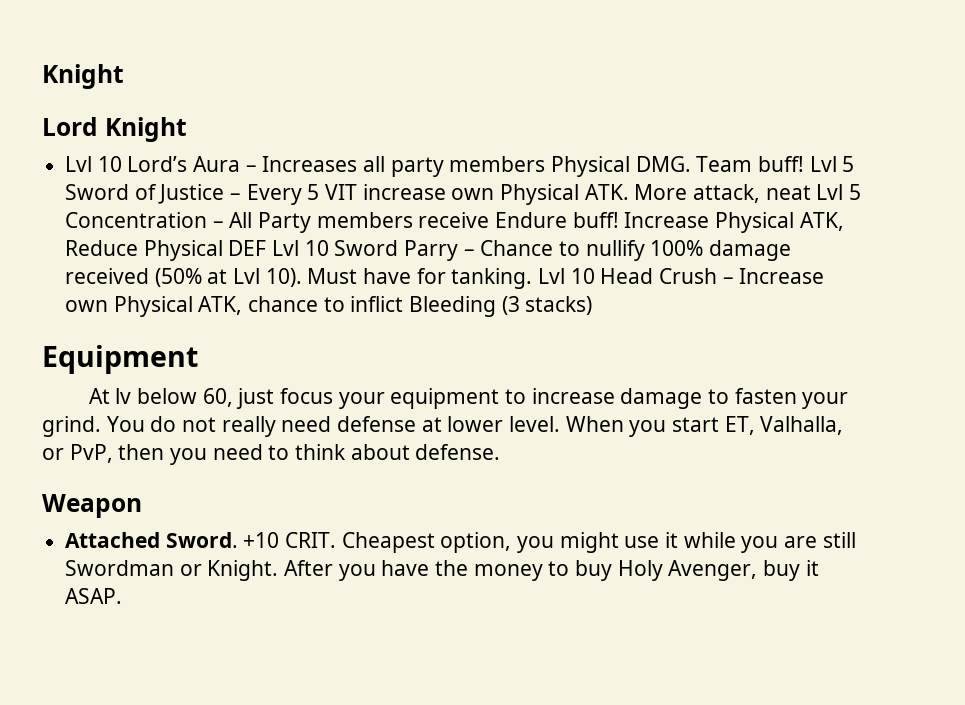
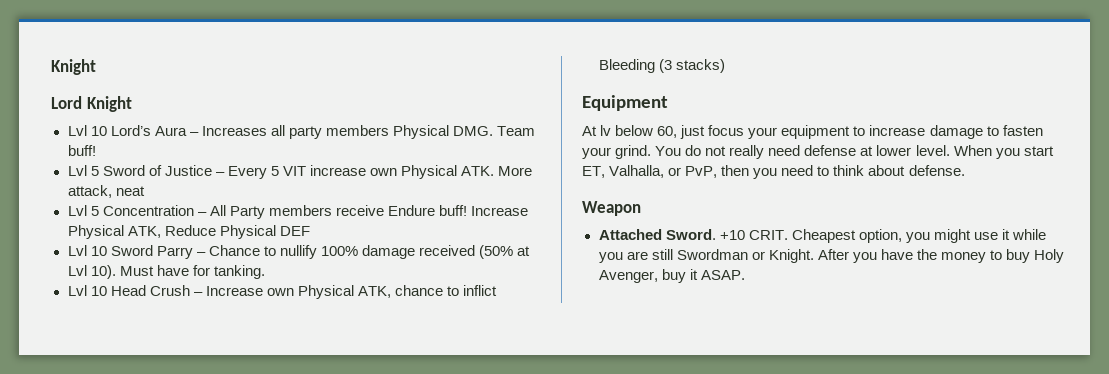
(805, 164) none -> (96, 150) //
(811, 192) none -> (145, 191) //
(267, 248) none -> (310, 231) //
(533, 278) none -> (265, 272) //

